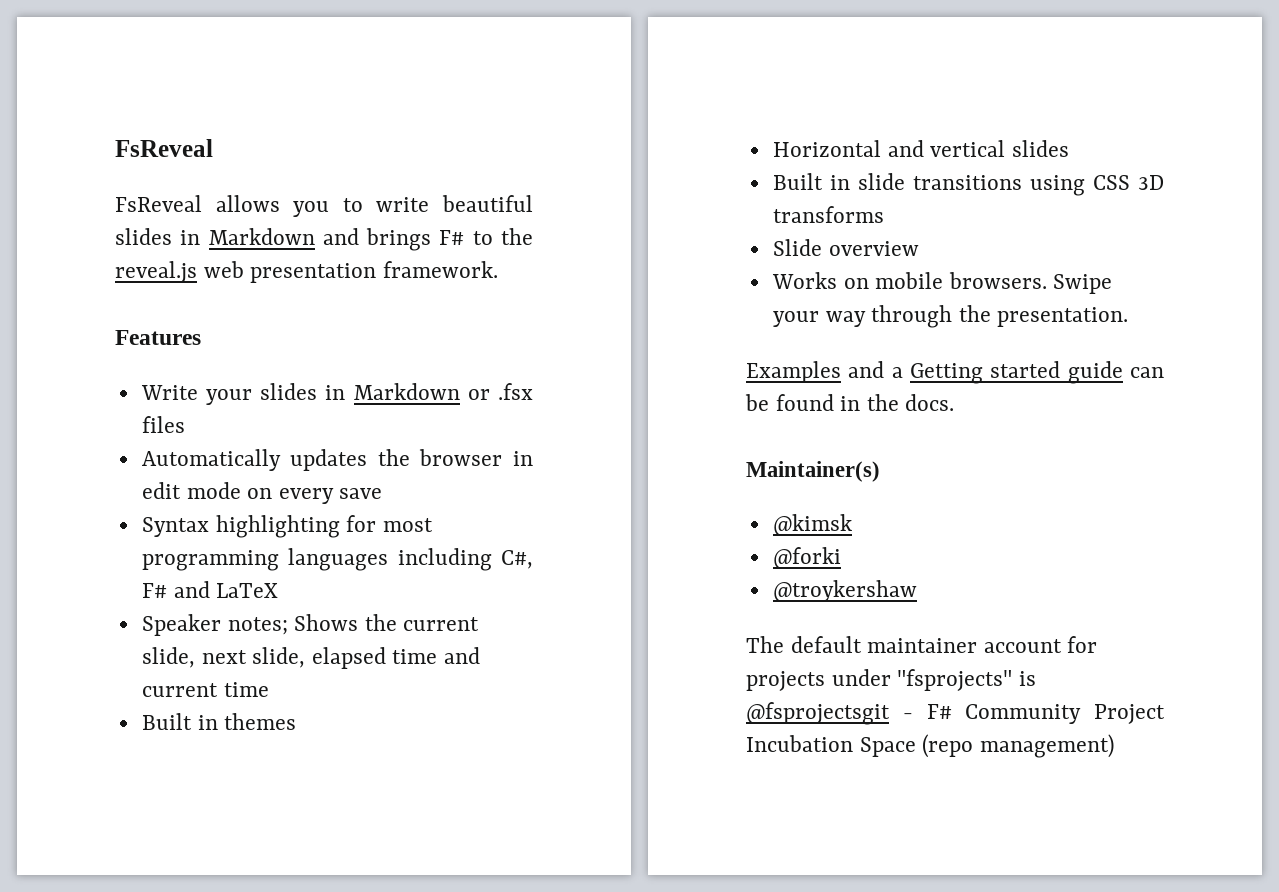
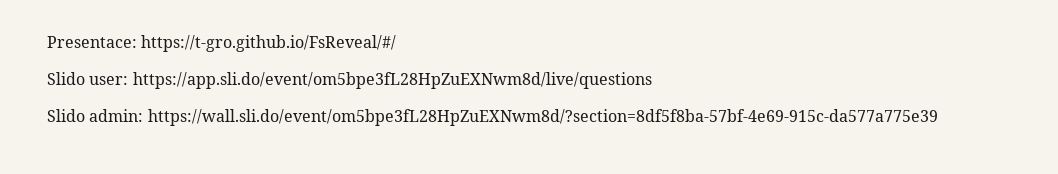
[115,139,213,157] [115,195,533,217] [115,228,533,251] [115,261,498,283] [115,330,201,345] [140,383,533,405] [141,416,185,433] [141,449,533,471] [141,482,383,504] [141,515,433,538] [141,548,533,571] [141,581,279,598] [141,614,480,636] [141,647,481,669] [141,682,269,697] [141,713,297,730] [772,140,1069,157] [772,173,1164,196] [772,206,884,223] [772,239,919,256] [771,272,1113,294] [772,305,1129,328] [746,361,1164,384] [745,394,955,411] [746,461,880,482] [772,514,852,536] [772,547,841,569] [772,580,917,602] [746,636,1098,653] [746,669,1036,691] [746,702,1165,725] [746,734,1114,758] FsReveal // FsReveal allows you to write beautiful slides in Markdown and brings F# to the reveal.js web presentation framework. // Features // Write your slides in Markdown or .fsx files // Automatically updates the browser in edit mode on every save // Syntax highlighting for most programming languages including C#, F# and LaTeX // Speaker notes; Shows the current slide, next slide, elapsed time and current time // Built in themes // Horizontal and vertical slides // Built in slide transitions using CSS 3D transforms // Slide overview // Works on mobile browsers. Swipe your way through the presentation. // Examples and a Getting started guide can be found in the docs. // Maintainer(s) // @kimsk // @forki // @troykershaw // The default maintainer account for projects under "fsprojects" is @fsprojectsgit - F# Community Project Incubation Space (repo management) -> [47,35,397,52] [47,72,652,89] [47,109,938,126] Presentace: https://t-gro.github.io/FsReveal/#/ // Slido user: https://app.sli.do/event/om5bpe3fL28HpZuEXNwm8d/live/questions // Slido admin: https://wall.sli.do/event/om5bpe3fL28HpZuEXNwm8d/?section=8df5f8ba-57bf-4e69-915c-da577a775e39

